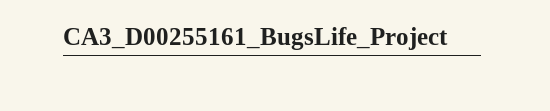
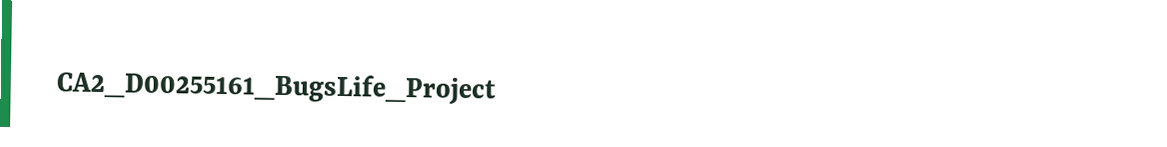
[63,27,448,50] CA3_D00255161_BugsLife_Project -> [56,70,496,106] CA2_D00255161_BugsLife_Project

